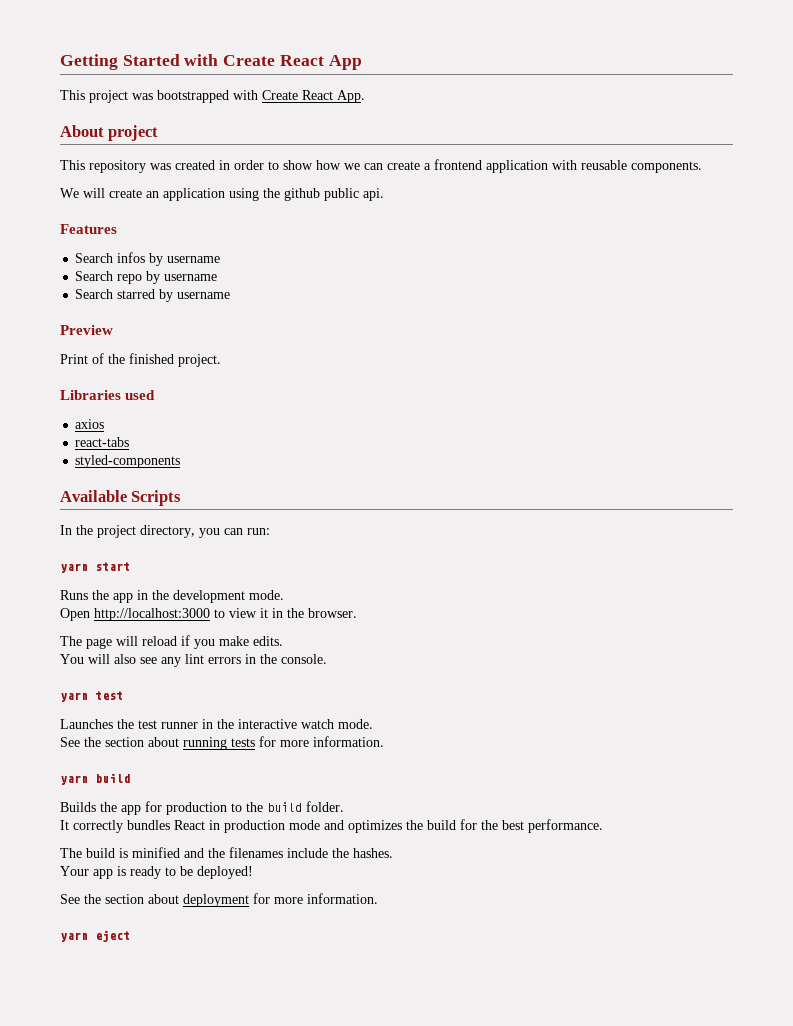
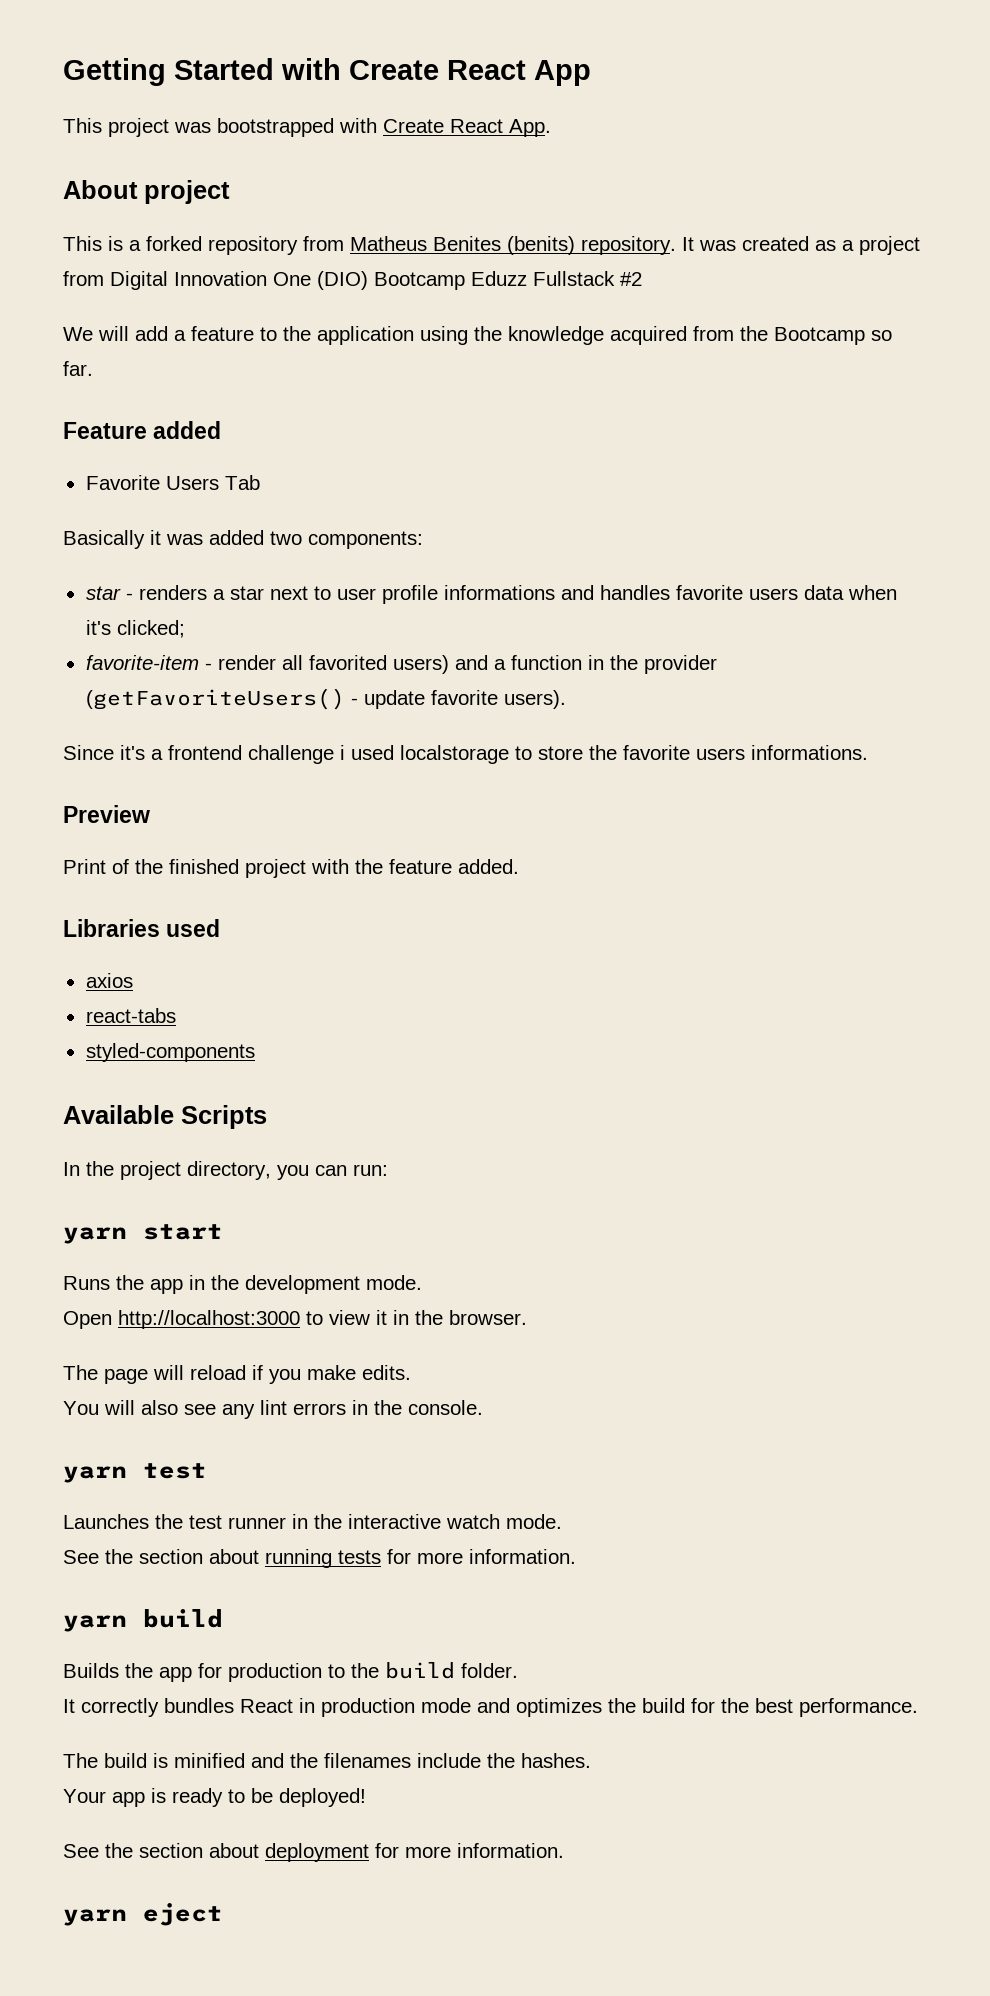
[89,159,702,173] [60,188,384,201] [60,224,117,234] [75,252,221,266] [75,271,218,284] [75,289,231,302] repository was created in order to show how we can create a frontend application with reusable components. // We will create an application using the github public api. // Features // Search infos by username // Search repo by username // Search starred by username -> [108,236,920,255] [63,271,642,290] [63,326,892,345] [63,361,93,376] [63,421,222,439] [85,475,260,490] [63,530,423,549] [85,585,897,604] [85,620,185,638] [85,655,717,674] [85,688,566,710] [63,745,868,764] is a forked repository from Matheus Benites (benits) repository. It was created as a project from Digital Innovation One (DIO) Bootcamp Eduzz Fullstack #2 // We will add a feature to the application using the knowledge acquired from the Bootcamp so far. // Feature added // Favorite Users Tab // Basically it was added two components: // star - renders a star next to user profile informations and handles favorite users data when it's clicked; // favorite-item - render all favorited users) and a function in the provider (getFavoriteUsers() - update favorite users). // Since it's a frontend challenge i used localstorage to store the favorite users informations.
[178,354,221,367] project. -> [245,859,519,878] project with the feature added.

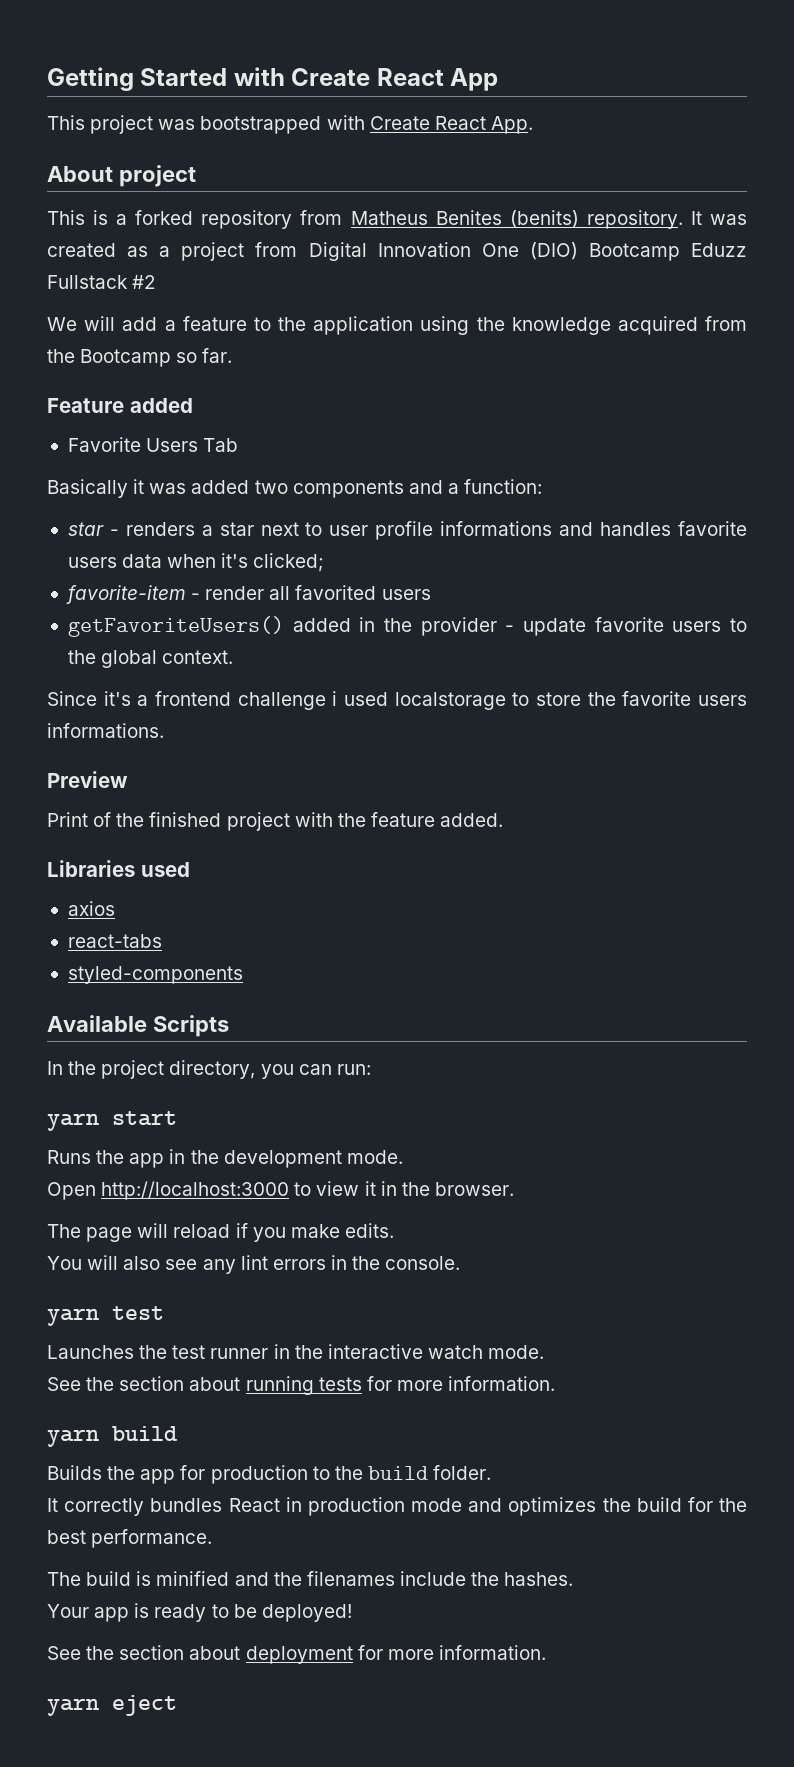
[308,531,423,549] components: -> [292,479,543,498] components and a function:
[392,655,582,674] users) and a function -> [381,589,431,600] [67,616,351,637] users // getFavoriteUsers() added
[85,688,345,710] (getFavoriteUsers() -> (497, 626) none
[503,690,566,709] users). -> [672,618,748,632] [67,650,234,668] users to the global context.

